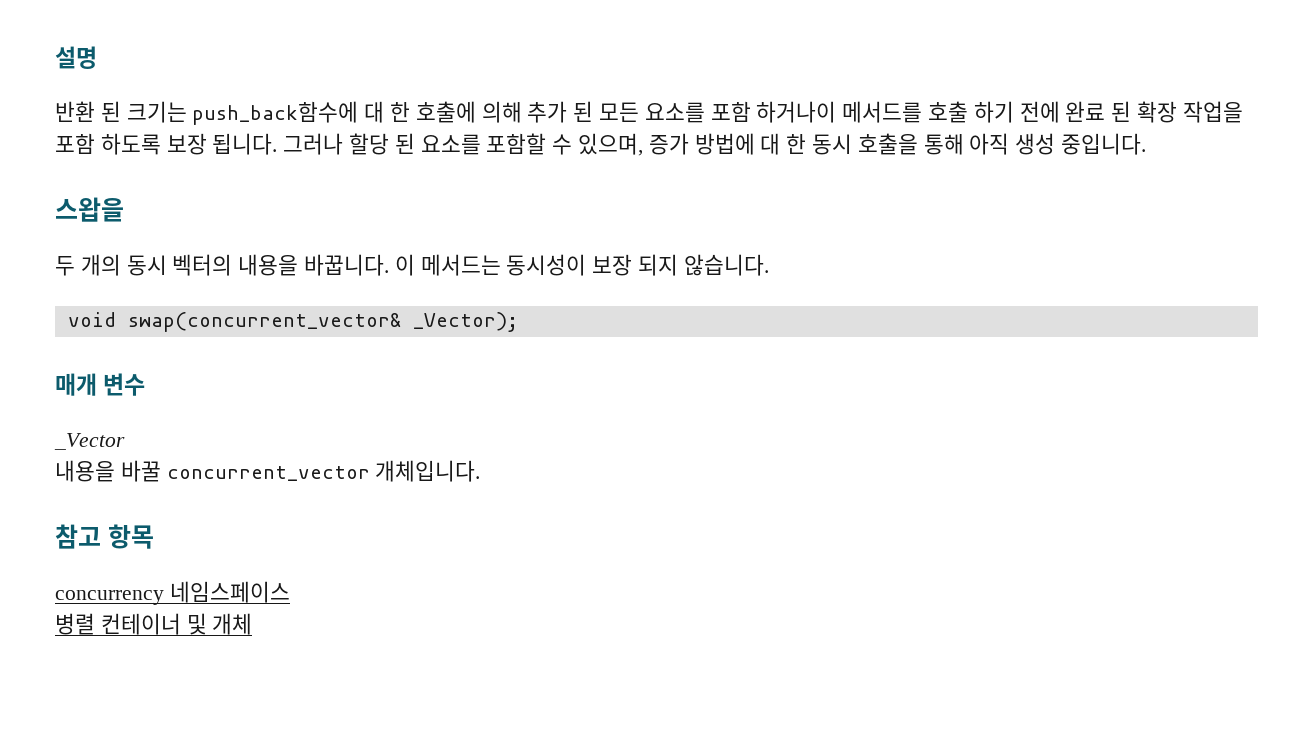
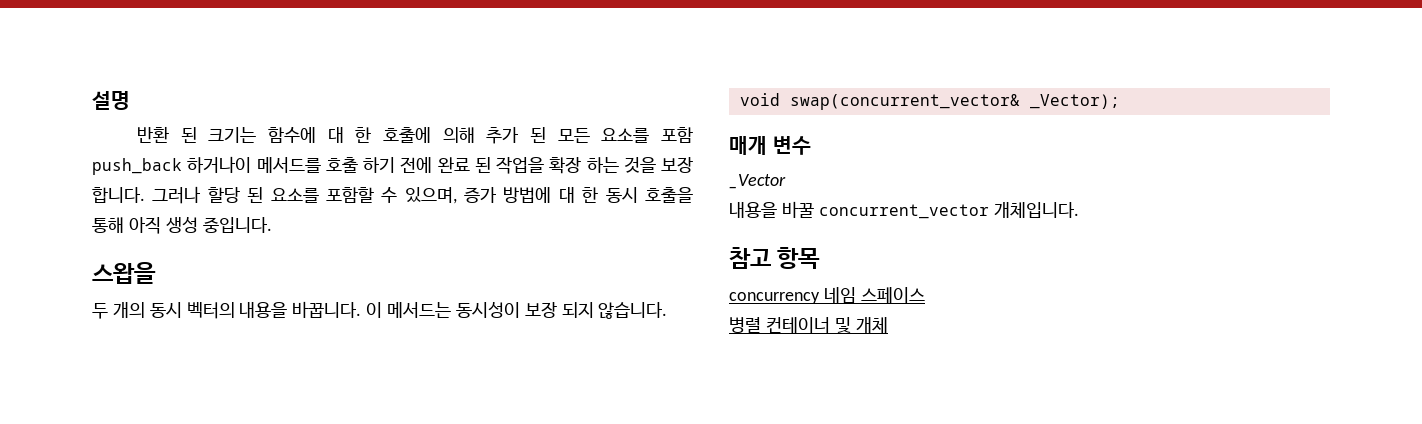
[192,101,359,125] push_back함수에 -> [267,127,316,143] 함수에
(751, 111) none -> [92,158,182,175] push_back
[1137,101,1243,123] [55,133,278,155] 확장 작업을 포함 하도록 보장 됩니다. -> [496,156,693,174] [92,187,145,203] 작업을 확장 하는 것을 보장 합니다.
[169,581,290,603] 네임스페이스 -> [823,287,925,303] 네임 스페이스

